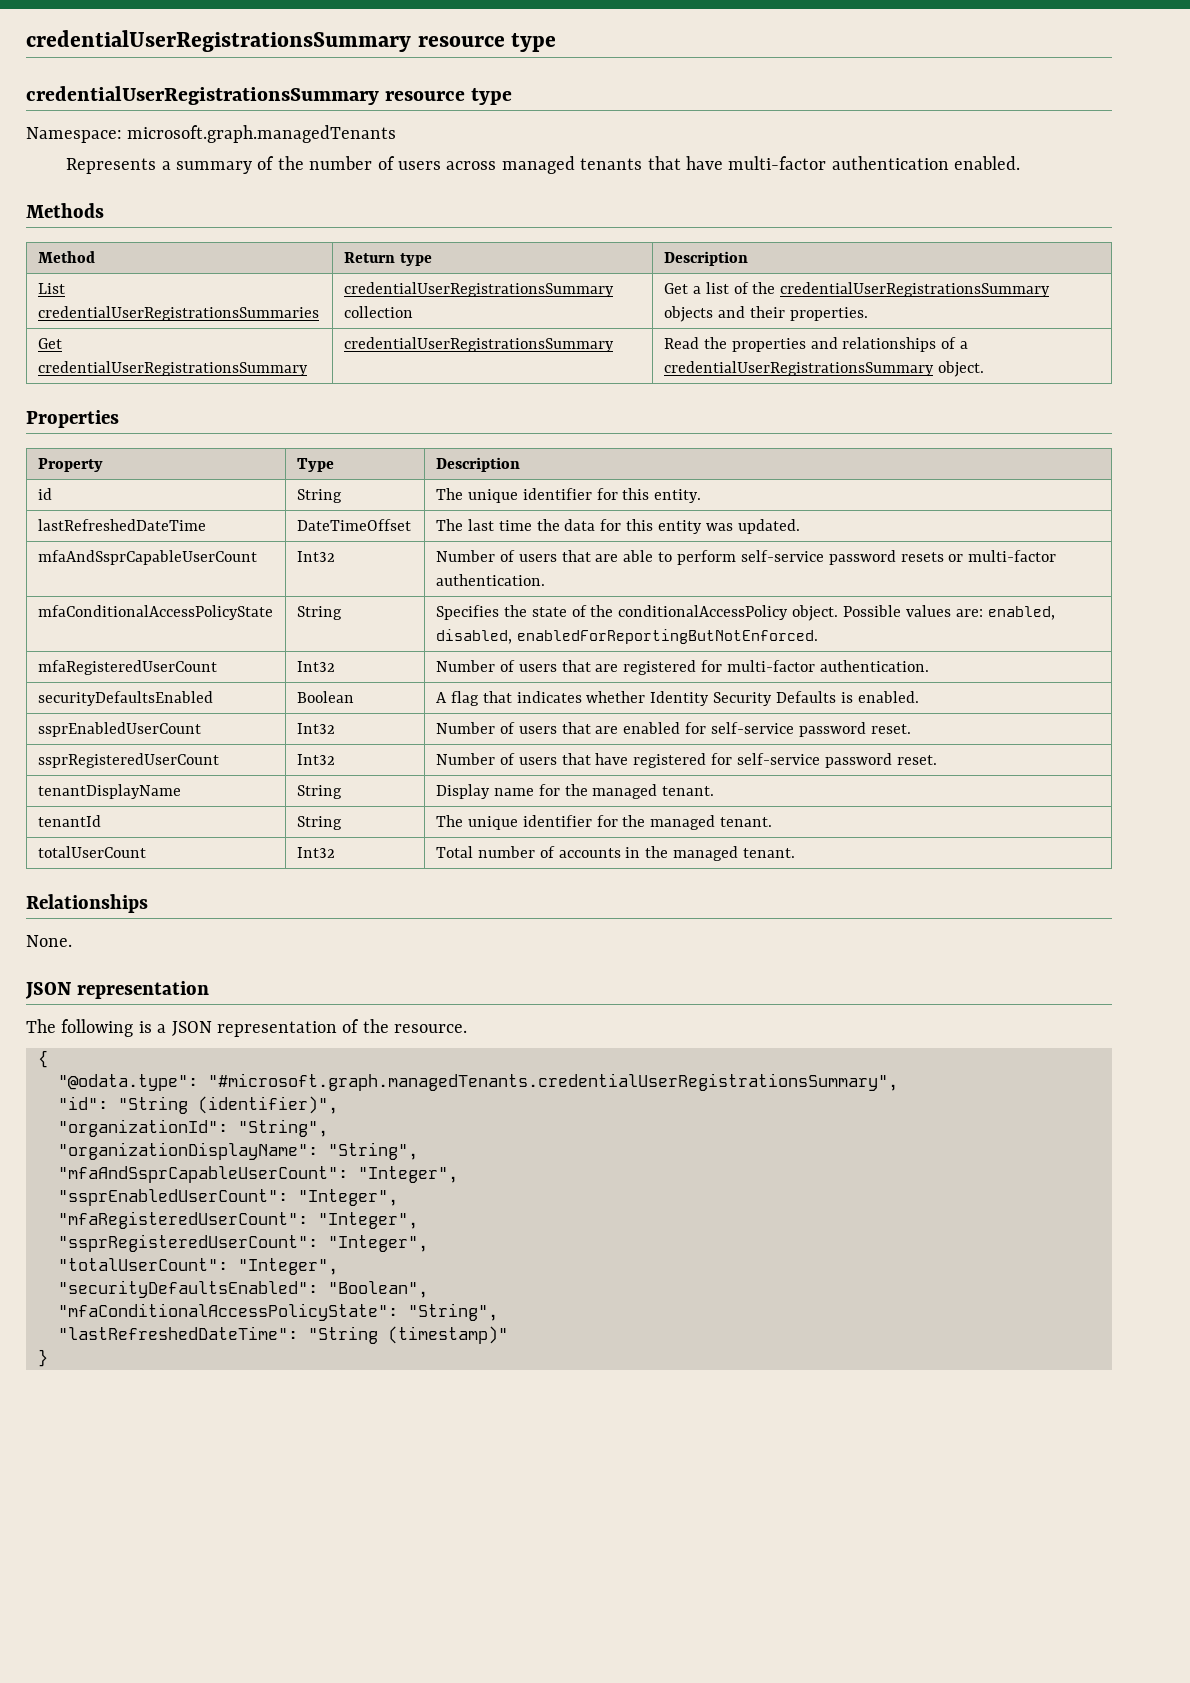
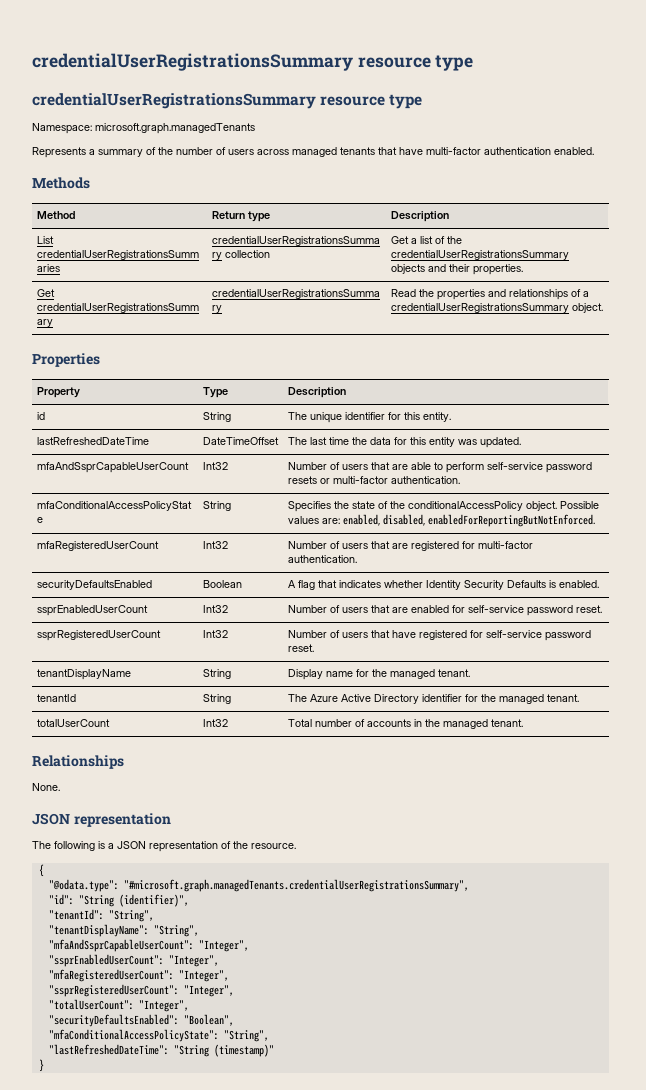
[467,816,518,830] unique -> [309,694,419,704] Azure Active Directory
[58,1119,328,1137] [58,1142,318,1160] "organizationId": "String", // "organizationDisplayName": -> [48,909,154,922] [48,924,149,937] "tenantId": "String", // "tenantDisplayName":

